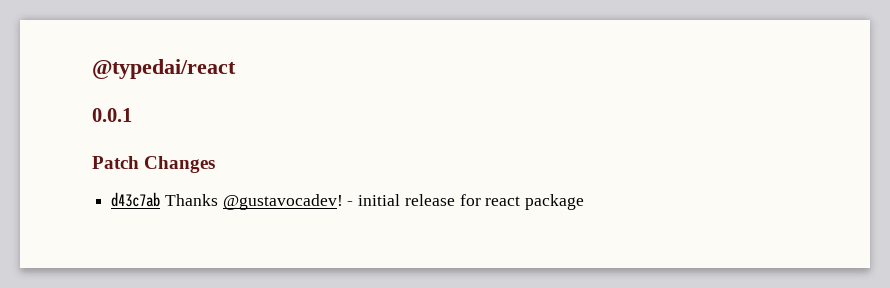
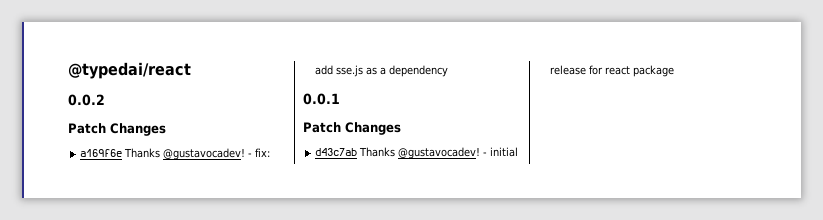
(236, 69) none -> [68,94,105,106] [68,123,166,136] [80,148,271,160] [315,65,449,77] // 0.0.2 // Patch Changes // a169f6e Thanks @gustavocadev! - fix: add sse.js as a dependency

